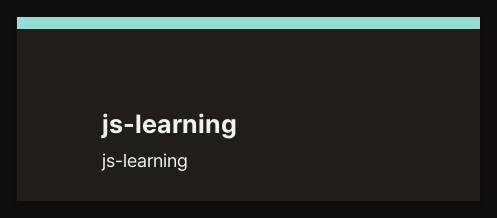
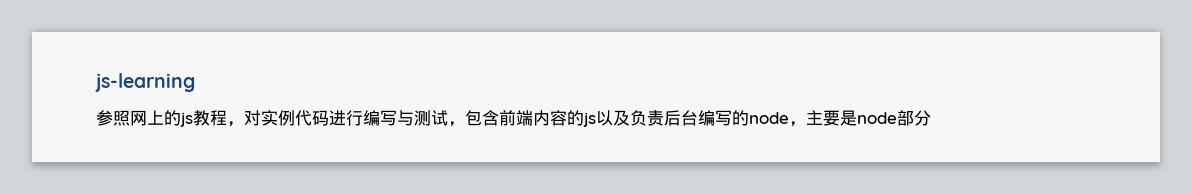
[101,153,188,171] js-learning -> [96,110,931,127] 参照网上的js教程，对实例代码进行编写与测试，包含前端内容的js以及负责后台编写的node，主要是node部分

